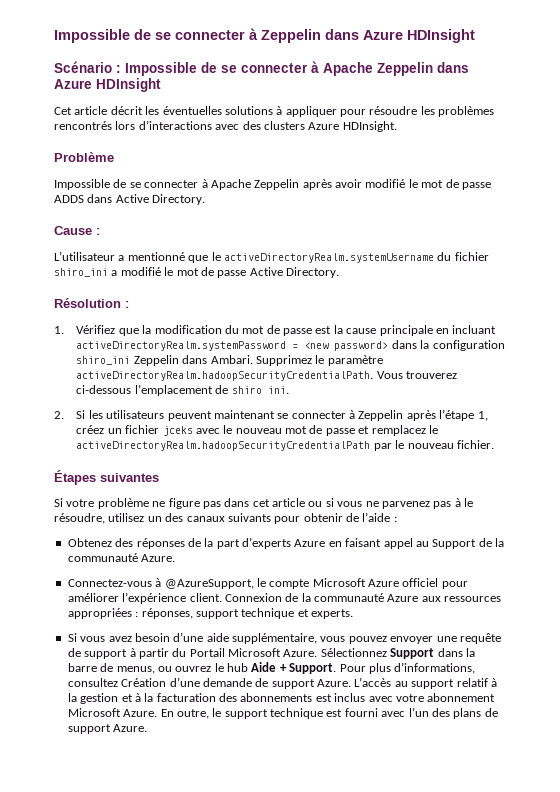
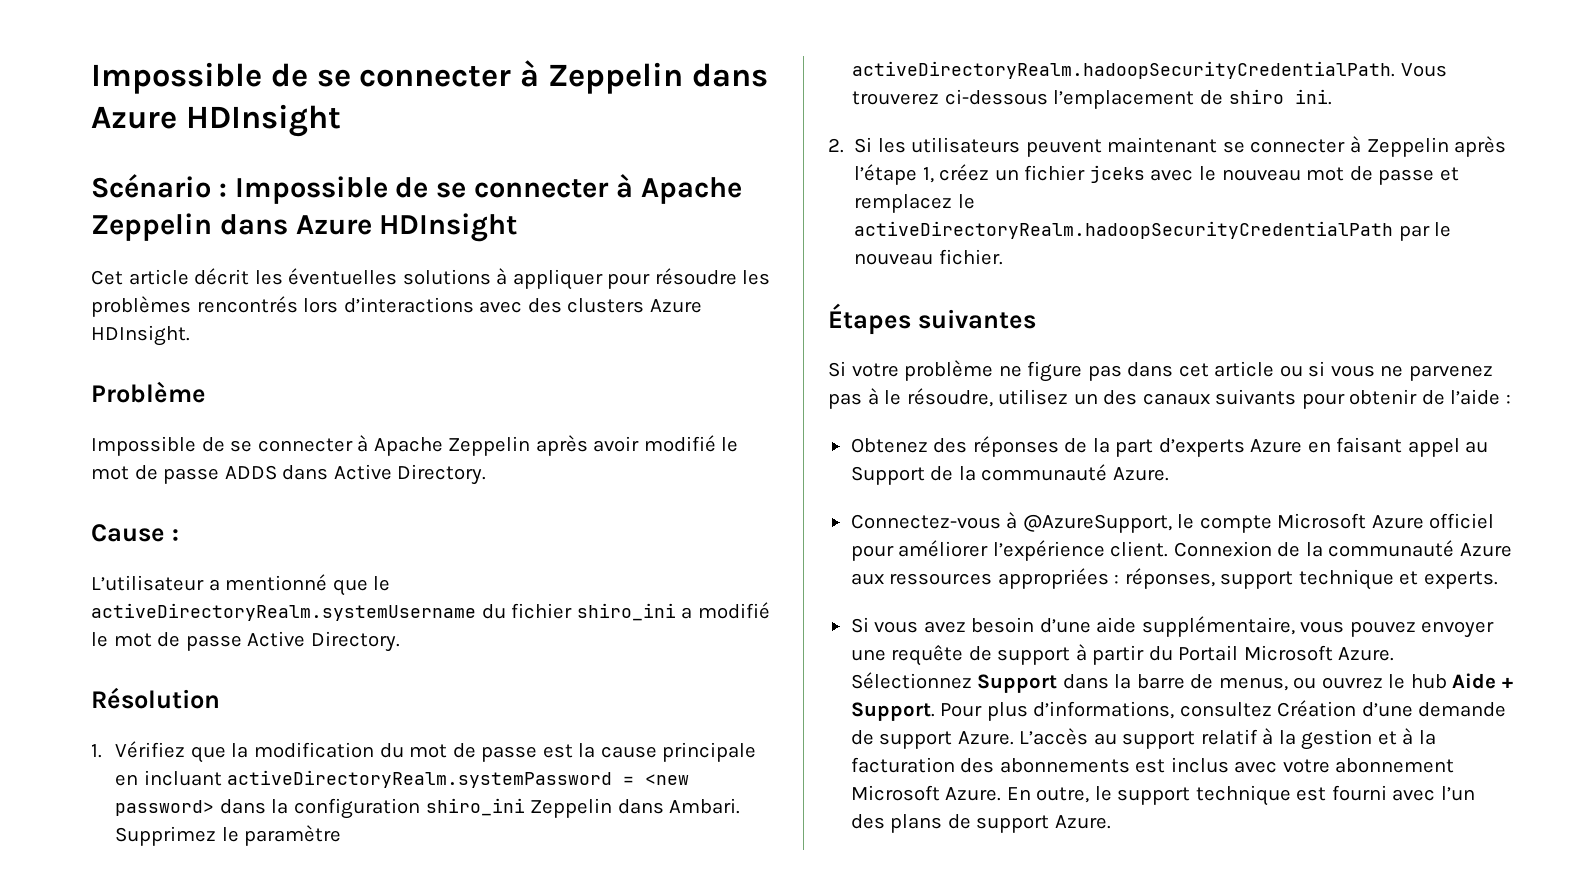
[125,301,129,308] : -> (220, 698) none

